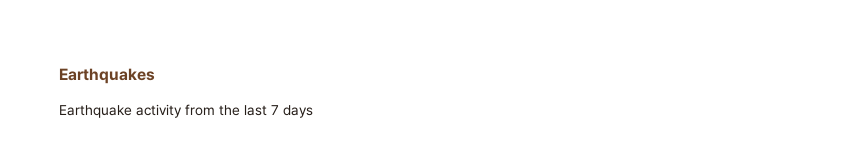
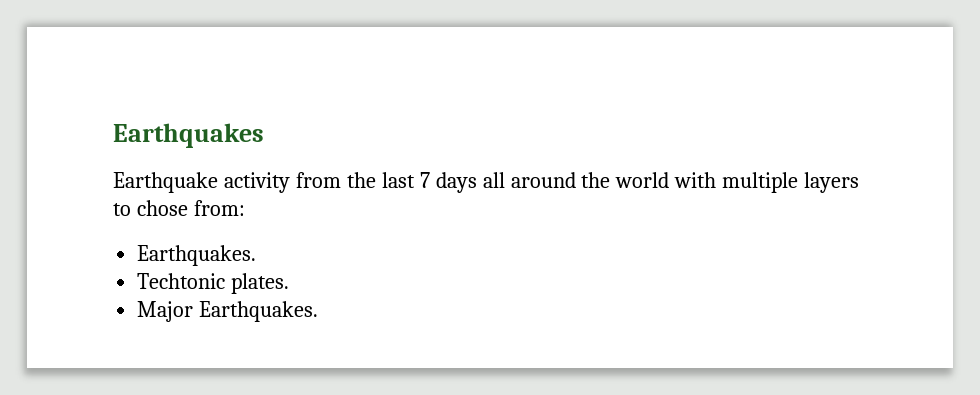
(313, 111) none -> [482,172,860,193] [113,200,245,216] [137,245,257,266] [137,273,290,294] [137,301,319,322] all around the world with multiple layers to chose from: // Earthquakes. // Techtonic plates. // Major Earthquakes.

